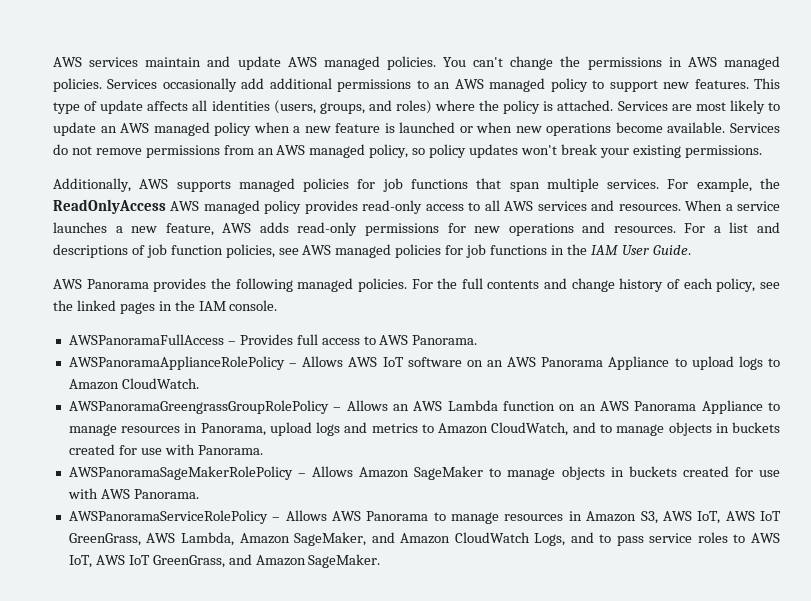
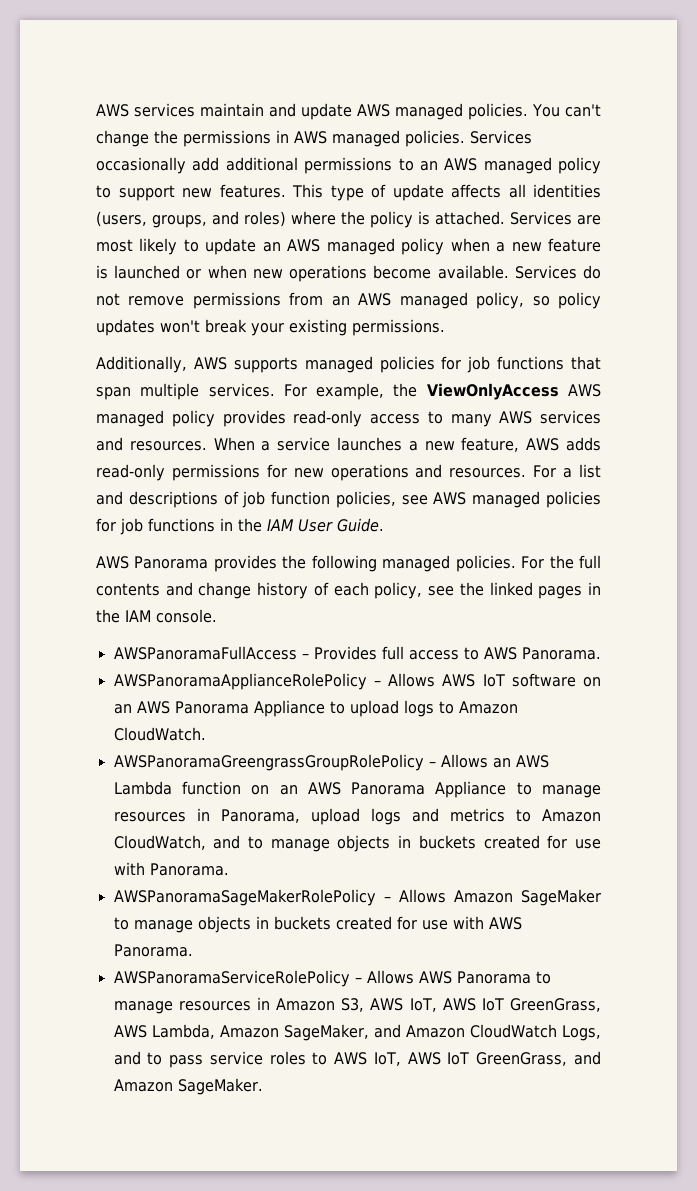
[53,199,166,214] ReadOnlyAccess -> [426,383,559,400] ViewOnlyAccess
[484,200,500,211] all -> [450,414,492,427] many

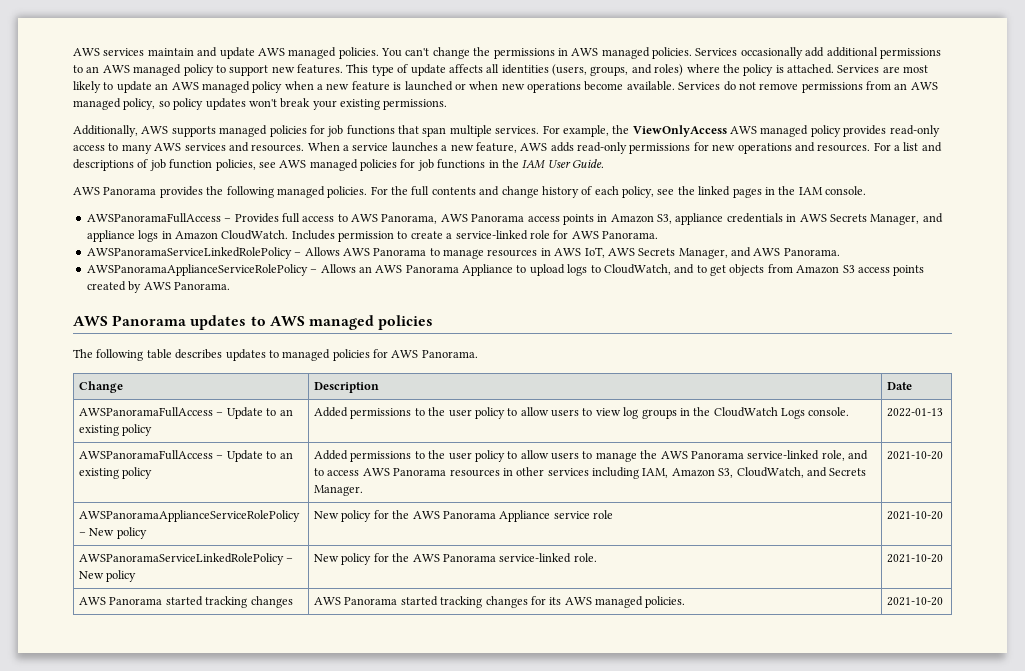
[521,647,601,660] [113,673,601,690] Panorama. // AWSPanoramaApplianceRolePolicy – Allows AWS IoT software on -> [381,213,943,225] [86,230,658,242] [86,247,840,259] [86,264,356,276] Panorama, AWS Panorama access points in Amazon S3, appliance credentials in AWS Secrets Manager, and appliance logs in Amazon CloudWatch. Includes permission to create a service-linked role for AWS Panorama. // AWSPanoramaServiceLinkedRolePolicy – Allows AWS Panorama to manage resources in AWS IoT, AWS Secrets Manager, and AWS Panorama. // AWSPanoramaApplianceServiceRolePolicy – Allows
[458,701,518,714] [113,727,206,741] [113,754,549,771] [113,781,601,798] [113,808,601,825] [113,835,601,852] [113,862,229,876] [113,889,602,906] [113,916,522,933] [113,944,193,957] [113,970,551,987] [113,997,601,1014] [113,1024,601,1041] [113,1051,601,1068] [113,1078,263,1095] Amazon CloudWatch. // AWSPanoramaGreengrassGroupRolePolicy – Allows an AWS Lambda function on an AWS Panorama Appliance to manage resources in Panorama, upload logs and metrics to Amazon CloudWatch, and to manage objects in buckets created for use with Panorama. // AWSPanoramaSageMakerRolePolicy – Allows Amazon SageMaker to manage objects in buckets created for use with AWS Panorama. // AWSPanoramaServiceRolePolicy – Allows AWS Panorama to manage resources in Amazon S3, AWS IoT, AWS IoT GreenGrass, AWS Lambda, Amazon SageMaker, and Amazon CloudWatch Logs, and to pass service roles to AWS IoT, AWS IoT GreenGrass, and Amazon SageMaker. -> [603,264,925,276] [86,281,230,293] [73,315,434,330] [73,349,478,361] [79,381,124,393] [314,382,380,393] [887,382,913,390] [79,407,293,419] [79,424,153,436] [314,407,850,419] [887,408,944,417] [79,450,293,462] [79,467,153,479] [314,450,869,462] [314,467,867,479] [314,485,364,496] [887,451,944,460] [79,510,301,522] [79,527,147,539] [314,510,614,522] [887,511,944,520] [79,553,294,565] [79,570,137,582] [314,553,597,565] [887,554,944,563] [79,596,293,608] [314,596,686,608] [887,597,944,606] CloudWatch, and to get objects from Amazon S3 access points created by AWS Panorama. // AWS Panorama updates to AWS managed policies // The following table describes updates to managed policies for AWS Panorama. // Change | Description | Date // AWSPanoramaFullAccess – Update to an existing policy | Added permissions to the user policy to allow users to view log groups in the CloudWatch Logs console. | 2022-01-13 // AWSPanoramaFullAccess – Update to an existing policy | Added permissions to the user policy to allow users to manage the AWS Panorama service-linked role, and to access AWS Panorama resources in other services including IAM, Amazon S3, CloudWatch, and Secrets Manager. | 2021-10-20 // AWSPanoramaApplianceServiceRolePolicy – New policy | New policy for the AWS Panorama Appliance service role | 2021-10-20 // AWSPanoramaServiceLinkedRolePolicy – New policy | New policy for the AWS Panorama service-linked role. | 2021-10-20 // AWS Panorama started tracking changes | AWS Panorama started tracking changes for its AWS managed policies. | 2021-10-20

